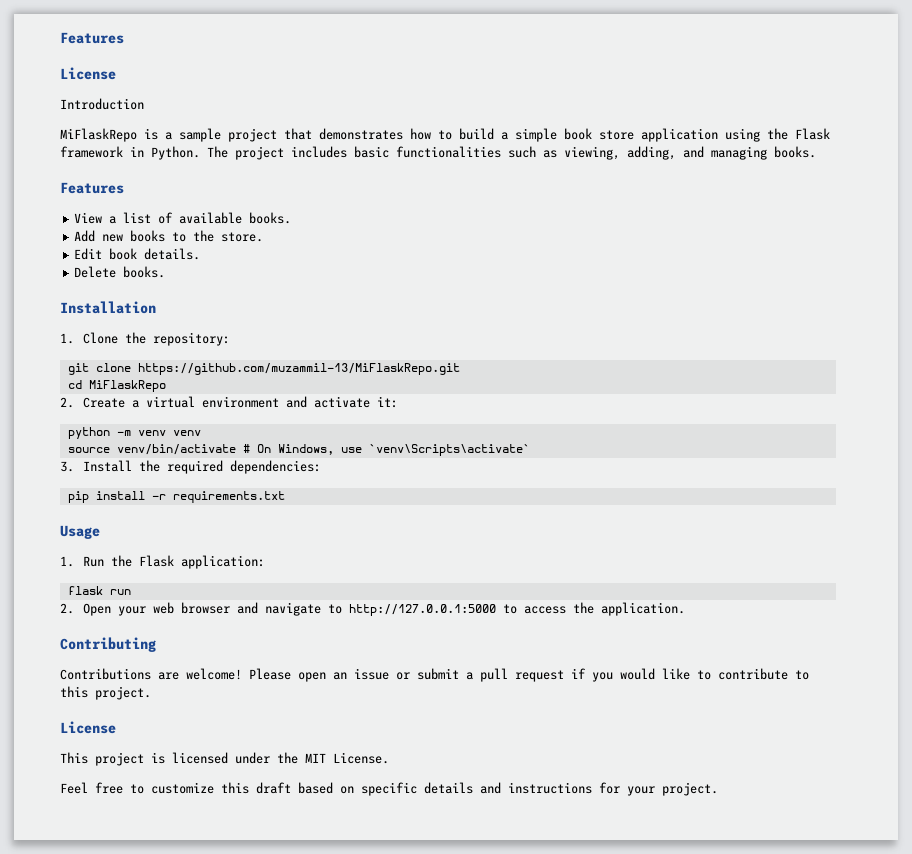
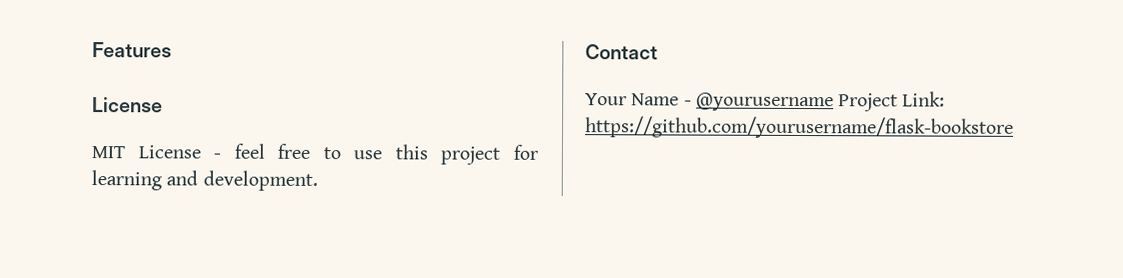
[60,98,144,110] [60,128,830,142] [60,146,816,160] [60,182,124,194] [74,212,292,224] [74,230,264,242] [74,248,201,260] [74,266,166,278] [60,301,156,314] [60,332,230,346] [67,363,460,375] [67,380,166,392] [60,396,398,408] [67,427,201,439] [67,444,530,456] [60,460,321,474] [67,491,285,503] [60,525,100,539] [60,555,265,569] [67,586,131,595] [60,602,685,616] [60,637,156,652] [60,668,809,682] [60,686,151,700] [60,721,116,734] [60,752,389,766] [60,782,718,796] Introduction // MiFlaskRepo is a sample project that demonstrates how to build a simple book store application using the Flask framework in Python. The project includes basic functionalities such as viewing, adding, and managing books. // Features // View a list of available books. // Add new books to the store. // Edit book details. // Delete books. // Installation // 1. Clone the repository: // git clone https://github.com/muzammil-13/MiFlaskRepo.git // cd MiFlaskRepo // 2. Create a virtual environment and activate it: // python -m venv venv // source venv/bin/activate # On Windows, use `venv\Scripts\activate` // 3. Install the required dependencies: // pip install -r requirements.txt // Usage // 1. Run the Flask application: // flask run // 2. Open your web browser and navigate to http://127.0.0.1:5000 to access the application. // Contributing // Contributions are welcome! Please open an issue or submit a pull request if you would like to contribute to this project. // License // This project is licensed under the MIT License. // Feel free to customize this draft based on specific details and instructions for your project. -> [91,143,538,165] [91,170,318,191] [585,44,658,60] [585,91,946,112] [585,116,1014,139] MIT License - feel free to use this project for learning and development. // Contact // Your Name - @yourusername Project Link: https://github.com/yourusername/flask-bookstore

